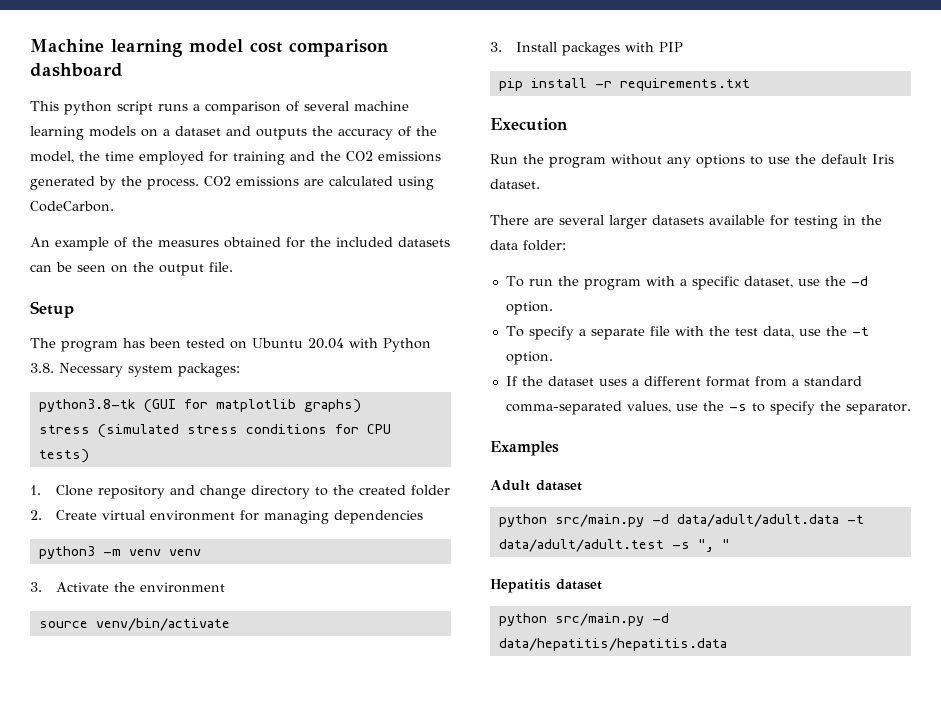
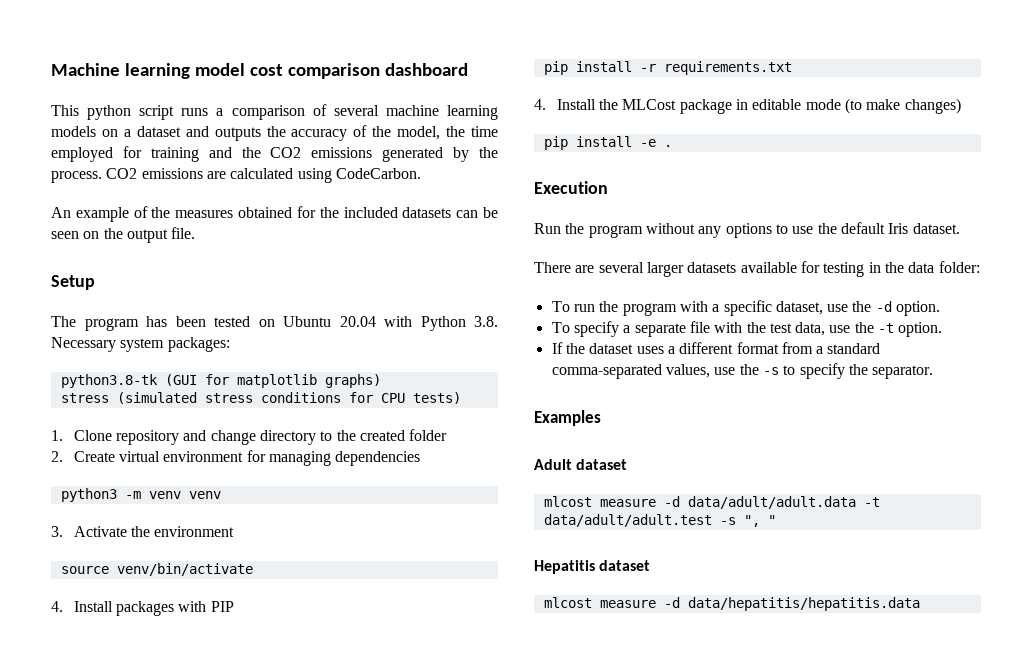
[490,42,502,52] 3. -> [51,601,63,612] 4.
(750, 84) none -> [534,98,961,114] [543,136,672,150] // 4. Install the MLCost package in editable mode (to make changes) // pip install -e .
[498,514,644,527] python src/main.py -> [543,496,656,507] mlcost measure
[498,613,644,626] python src/main.py -> [543,597,656,608] mlcost measure

